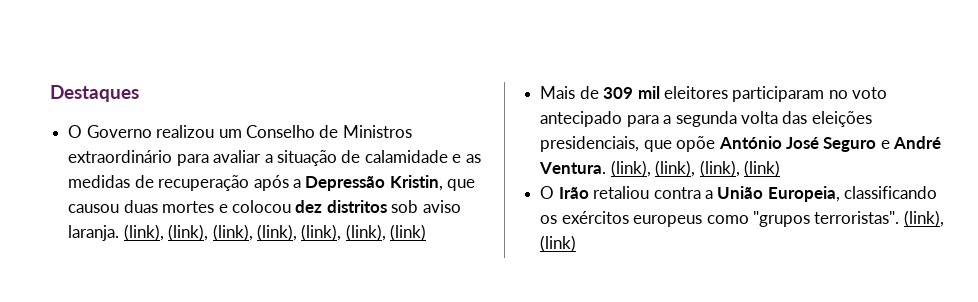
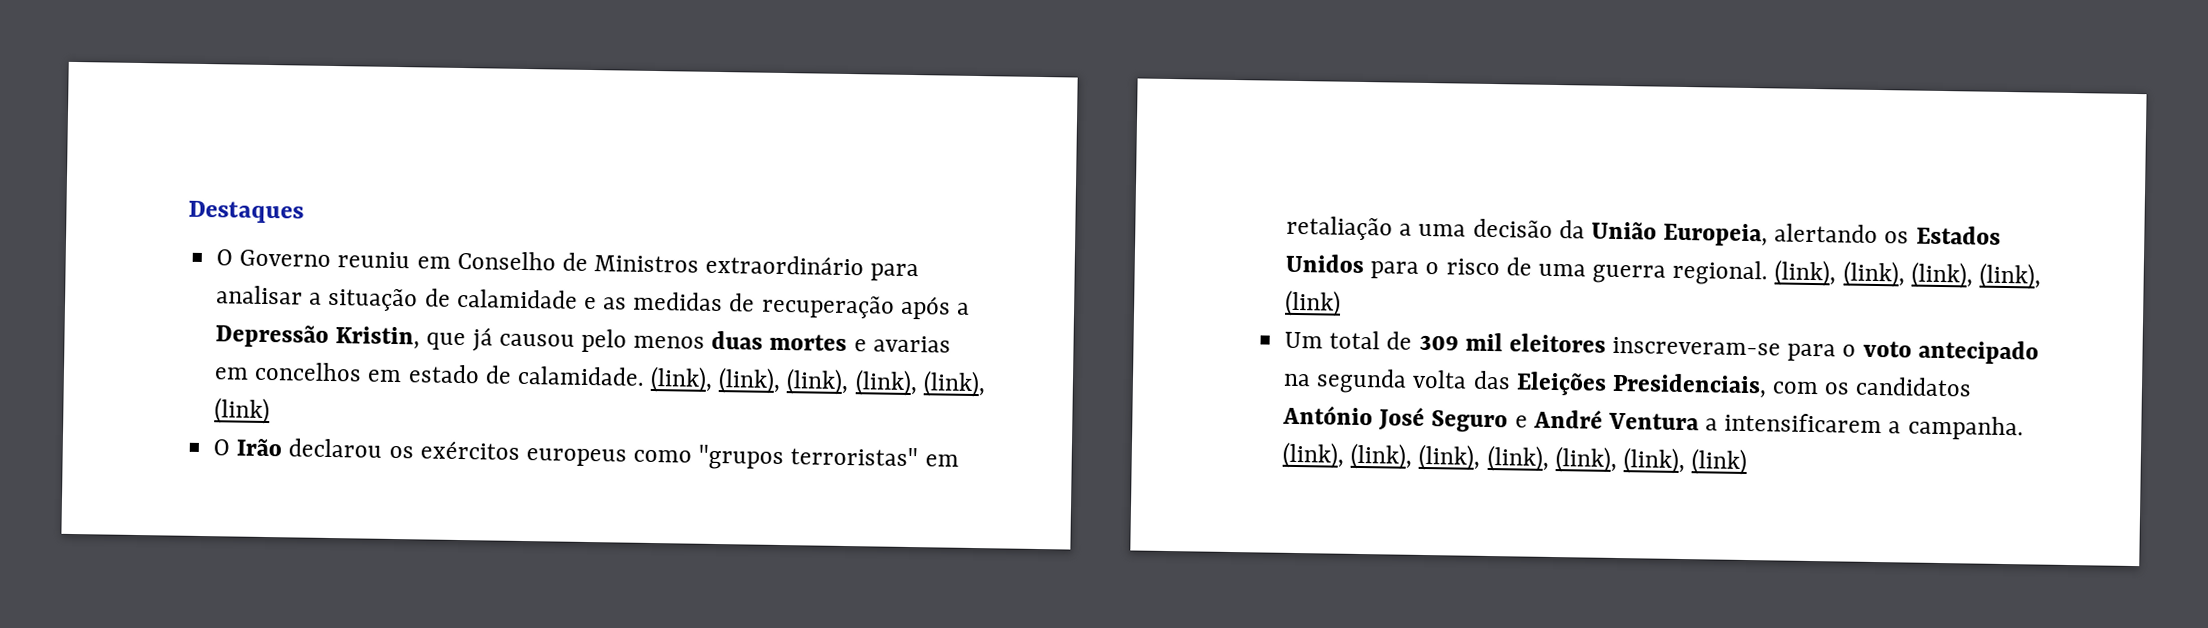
[156,125,242,138] realizou um -> [337,251,451,269] reuniu em
[213,150,262,163] avaliar -> [216,285,304,305] analisar
[68,200,461,213] [68,225,120,241] causou duas mortes e colocou dez distritos sob aviso laranja. -> [471,327,951,353] [214,361,986,398] [214,397,271,425] [213,438,959,471] [1286,215,2001,247] [1285,253,2041,290] [1284,289,1342,317] [1284,330,2039,365] [1283,368,1973,399] [1282,404,2024,441] já causou pelo menos duas mortes e avarias em concelhos em estado de calamidade. (link), (link), (link), (link), (link), (link) // O Irão declarou os exércitos europeus como "grupos terroristas" em retaliação a uma decisão da União Europeia, alertando os Estados Unidos para o risco de uma guerra regional. (link), (link), (link), (link), (link) // Um total de 309 mil eleitores inscreveram-se para o voto antecipado na segunda volta das Eleições Presidenciais, com os candidatos António José Seguro e André Ventura a intensificarem a campanha.
[540,86,888,102] [540,111,872,127] [540,136,942,152] [539,160,780,177] [540,186,938,202] [540,210,944,227] [540,235,577,252] // Mais de 309 mil eleitores participaram no voto antecipado para a segunda volta das eleições presidenciais, que opõe António José Seguro e André Ventura. (link), (link), (link), (link) // O Irão retaliou contra a União Europeia, classificando os exércitos europeus como "grupos terroristas". (link), (link) -> (1748, 462) none

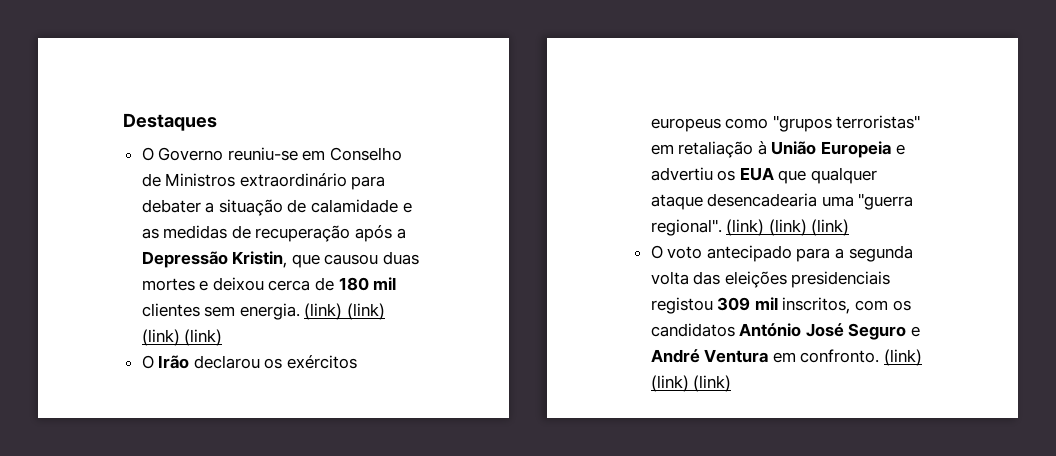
[337,251,411,269] reuniu -> [227,147,298,161] reuniu-se
[216,285,304,305] analisar -> [141,199,201,213] debater
[471,327,951,353] [214,361,986,398] já causou pelo menos duas mortes e avarias em concelhos em estado de calamidade. (link), (link), (link), (link), (link), -> [324,251,420,265] [141,277,397,291] [141,303,386,320] [141,329,180,346] causou duas mortes e deixou cerca de 180 mil clientes sem energia. (link) (link) (link)
[1399,218,2001,247] [1285,253,2041,290] [1284,289,1342,317] [1284,330,2039,365] [1283,368,1767,399] a uma decisão da União Europeia, alertando os Estados Unidos para o risco de uma guerra regional. (link), (link), (link), (link), (link) // Um total de 309 mil eleitores inscreveram-se para o voto antecipado na segunda volta das Eleições Presidenciais, -> [757,141,905,158] [650,167,878,184] [650,193,914,210] [650,219,850,236] [650,245,913,262] [650,271,891,288] [650,297,851,314] à União Europeia e advertiu os EUA que qualquer ataque desencadearia uma "guerra regional". (link) (link) (link) // O voto antecipado para a segunda volta das eleições presidenciais registou 309 mil inscritos,
[1705,412,2024,441] [1282,441,1685,475] a intensificarem a campanha. (link), (link), (link), (link), (link), (link), -> [772,349,923,366] [650,375,689,392] em confronto. (link) (link)

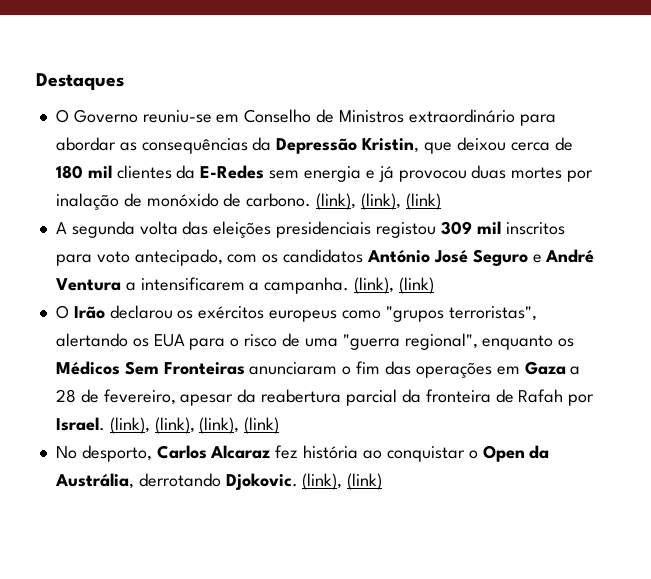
[141,199,412,216] [141,225,406,242] [141,251,420,268] [141,278,209,291] debater a situação de calamidade e as medidas de recuperação após a Depressão Kristin, que causou duas mortes e -> [55,137,452,154] abordar as consequências da Depressão Kristin, que
[204,303,386,320] [141,329,180,346] sem energia. (link) (link) (link) -> [176,165,594,182] [55,193,441,210] [55,221,565,238] [55,249,595,266] [55,277,395,294] da E-Redes sem energia e já provocou duas mortes por inalação de monóxido de carbono. (link), (link), (link) // A segunda volta das eleições presidenciais registou 309 mil inscritos para voto antecipado, com os candidatos António José Seguro e André Ventura a intensificarem a campanha. (link),
[836,115,921,129] [650,141,905,158] [650,167,878,184] [650,193,914,210] [650,219,850,236] [650,245,913,262] [650,271,891,288] [650,297,911,314] [650,323,921,340] [650,349,923,366] [650,375,689,392] terroristas" em retaliação à União Europeia e advertiu os EUA que qualquer ataque desencadearia uma "guerra regional". (link) (link) (link) // O voto antecipado para a segunda volta das eleições presidenciais registou 309 mil inscritos, com os candidatos António José Seguro e André Ventura em confronto. (link) (link) -> [448,306,537,321] [55,333,575,350] [55,361,581,378] [55,389,595,406] [55,417,280,434] [55,445,550,462] [54,473,343,490] terroristas", alertando os EUA para o risco de uma "guerra regional", enquanto os Médicos Sem Fronteiras anunciaram o fim das operações em Gaza a 28 de fevereiro, apesar da reabertura parcial da fronteira de Rafah por Israel. (link), (link), (link), (link) // No desporto, Carlos Alcaraz fez história ao conquistar o Open da Austrália, derrotando Djokovic. (link),

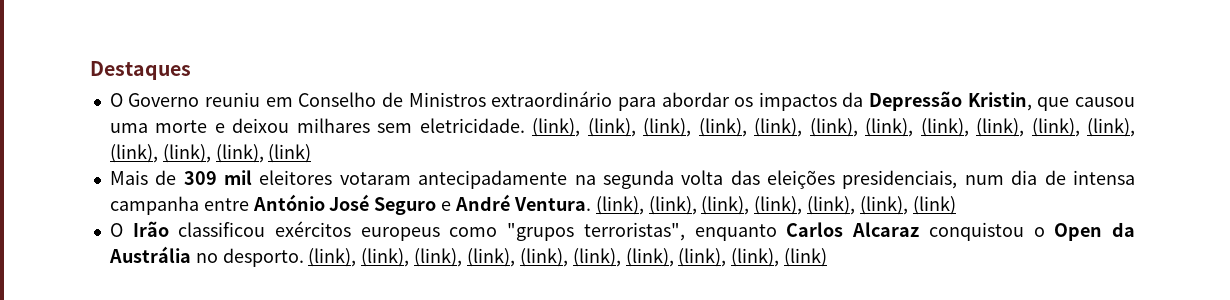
[142,110,212,123] reuniu-se -> [205,92,261,107] reuniu
[119,138,248,154] as consequências -> [734,92,837,111] os impactos
[456,137,573,151] [55,165,594,182] [55,193,441,210] [55,221,565,238] [55,249,364,266] deixou cerca de 180 mil clientes da E-Redes sem energia e já provocou duas mortes por inalação de monóxido de carbono. (link), (link), (link) // A segunda volta das eleições presidenciais registou 309 mil inscritos para voto antecipado, com os candidatos -> [1075,97,1136,107] [109,118,1136,137] [109,144,312,163] [109,170,1136,189] [109,196,249,215] causou uma morte e deixou milhares sem eletricidade. (link), (link), (link), (link), (link), (link), (link), (link), (link), (link), (link), (link), (link), (link), (link) // Mais de 309 mil eleitores votaram antecipadamente na segunda volta das eleições presidenciais, num dia de intensa campanha entre
[55,277,350,294] Ventura a intensificarem a campanha. -> [513,196,856,215] Ventura. (link), (link), (link), (link), (link),
[109,305,194,319] declarou os -> [178,222,266,237] classificou
[55,333,575,350] [55,361,581,378] [55,389,595,406] [55,417,280,434] [55,445,550,462] [54,473,298,490] alertando os EUA para o risco de uma "guerra regional", enquanto os Médicos Sem Fronteiras anunciaram o fim das operações em Gaza a 28 de fevereiro, apesar da reabertura parcial da fronteira de Rafah por Israel. (link), (link), (link), (link) // No desporto, Carlos Alcaraz fez história ao conquistar o Open da Austrália, derrotando Djokovic. -> [694,222,1135,241] [108,246,727,267] enquanto Carlos Alcaraz conquistou o Open da Austrália no desporto. (link), (link), (link), (link), (link), (link), (link), (link),

